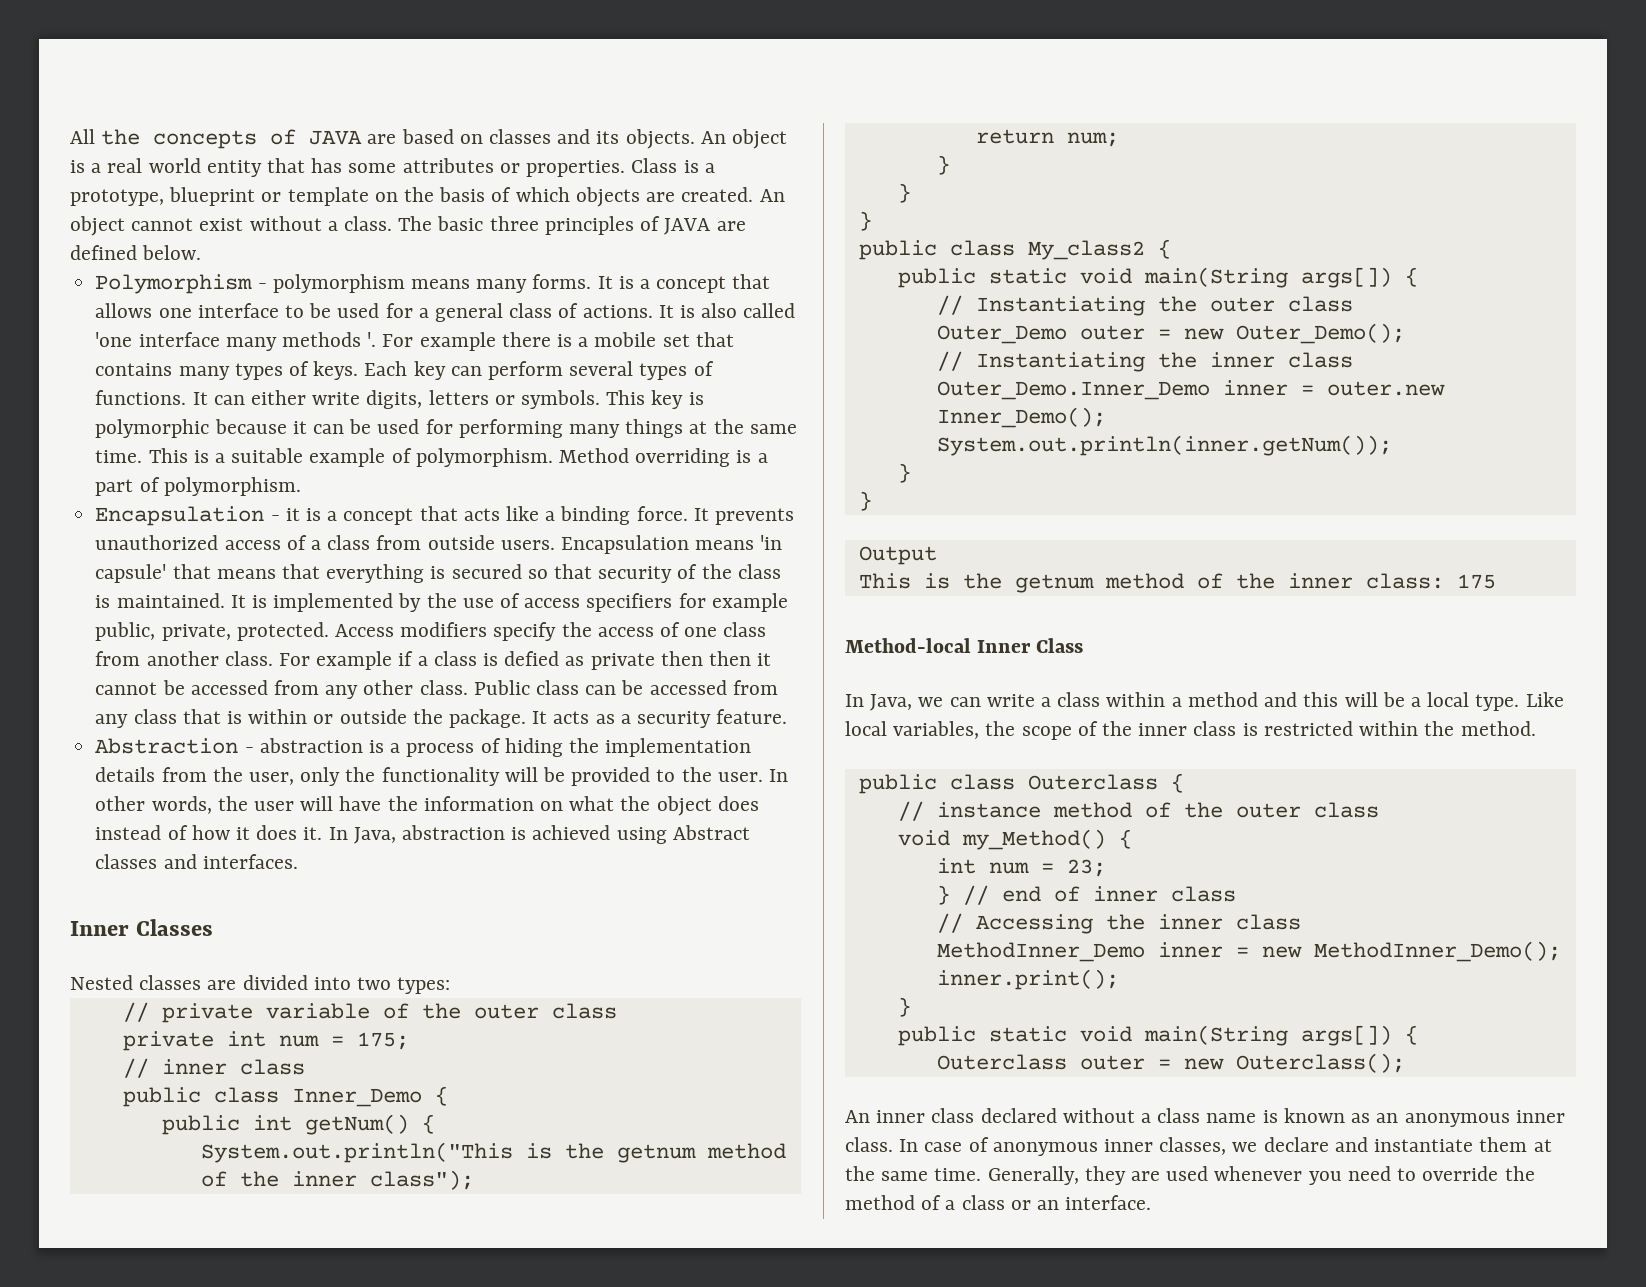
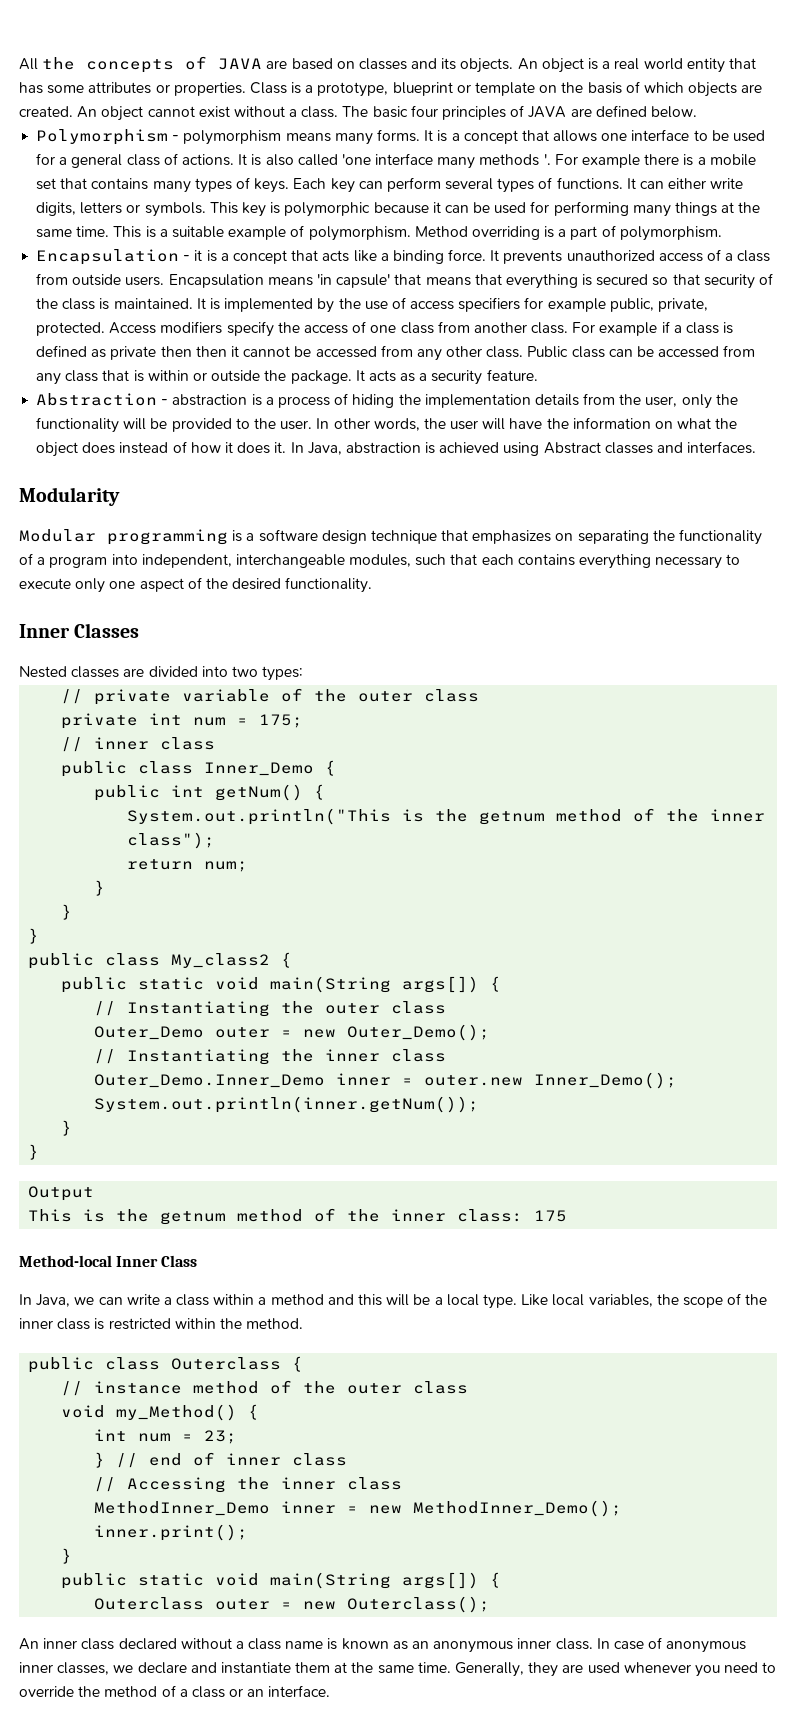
[489,216,539,231] three -> [410,105,438,117] four
[504,651,560,666] defied -> [36,345,88,357] defined
(298, 861) none -> [19,487,120,506] [19,529,763,545] [19,553,741,569] [19,577,373,593] // Modularity // Modular programming is a software design technique that emphasizes on separating the functionality of a program into independent, interchangeable modules, such that each contains everything necessary to execute only one aspect of the desired functionality.

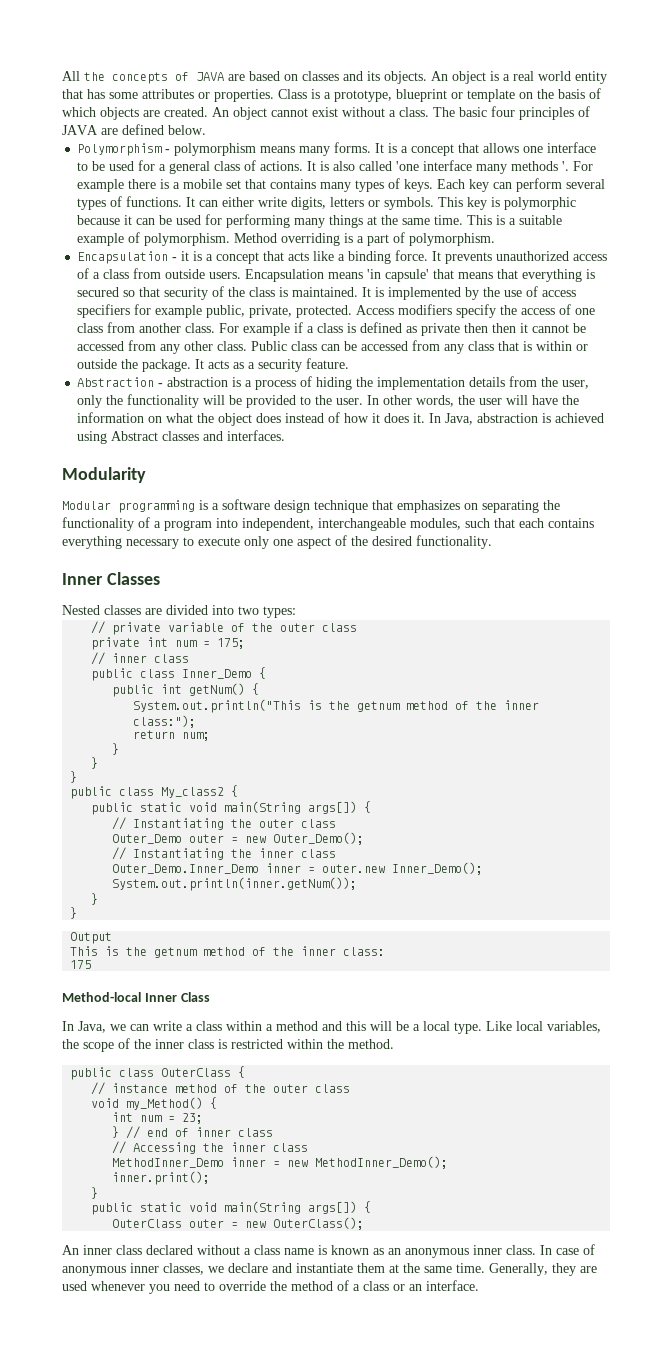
[127,832,216,849] class"); -> [133,715,197,728] class:");
(524, 1215) none -> (386, 951) //
[171,1357,282,1370] Outerclass -> [161,1068,232,1077] OuterClass
[94,1596,491,1613] Outerclass outer = new Outerclass(); -> [112,1217,365,1230] OuterClass outer = new OuterClass();

